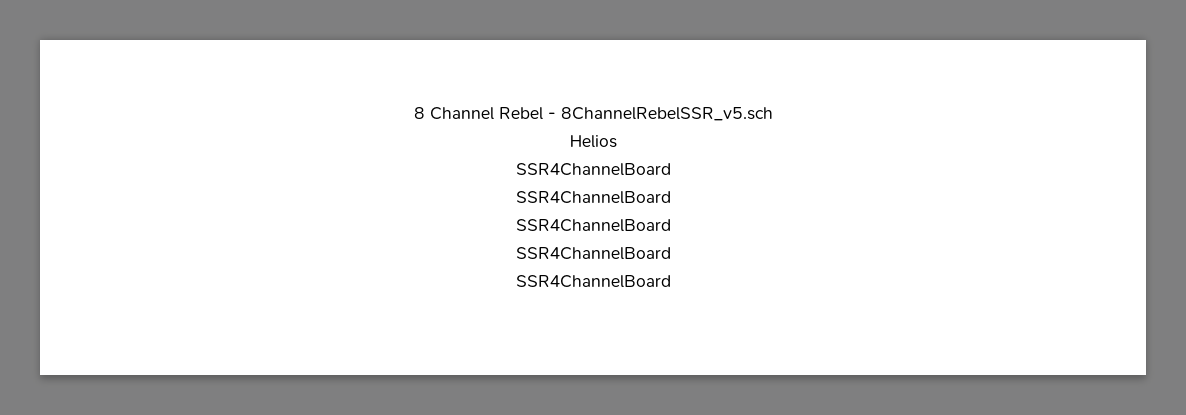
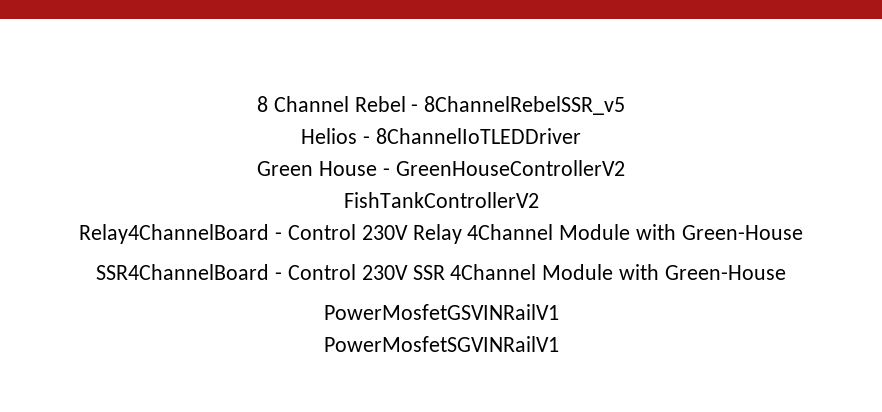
[560,107,773,121] 8ChannelRebelSSR_v5.sch -> [424,96,626,115] 8ChannelRebelSSR_v5
[515,163,671,176] [515,191,671,204] [515,219,671,232] [515,247,671,260] [515,275,671,288] // SSR4ChannelBoard // SSR4ChannelBoard // SSR4ChannelBoard // SSR4ChannelBoard // SSR4ChannelBoard -> [363,128,581,144] [257,160,625,176] [343,192,539,208] [79,224,803,244] [96,264,786,280] [323,304,559,320] [323,336,559,352] - 8ChannelIoTLEDDriver // Green House - GreenHouseControllerV2 // FishTankControllerV2 // Relay4ChannelBoard - Control 230V Relay 4Channel Module with Green-House // SSR4ChannelBoard - Control 230V SSR 4Channel Module with Green-House // PowerMosfetGSVINRailV1 // PowerMosfetSGVINRailV1

